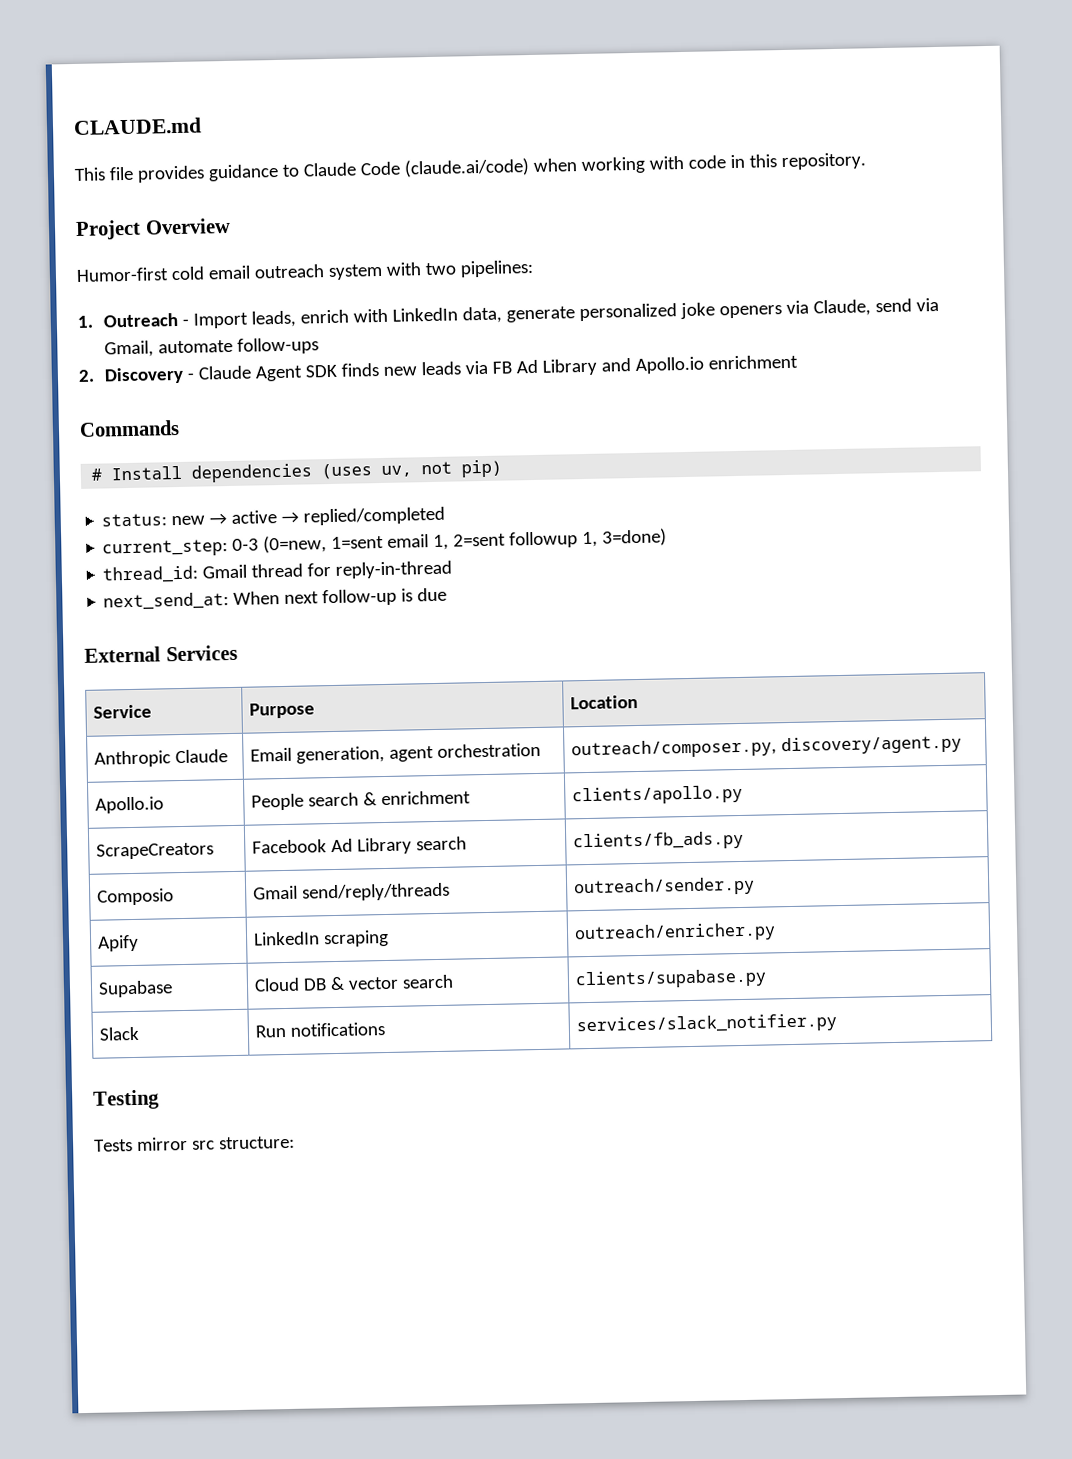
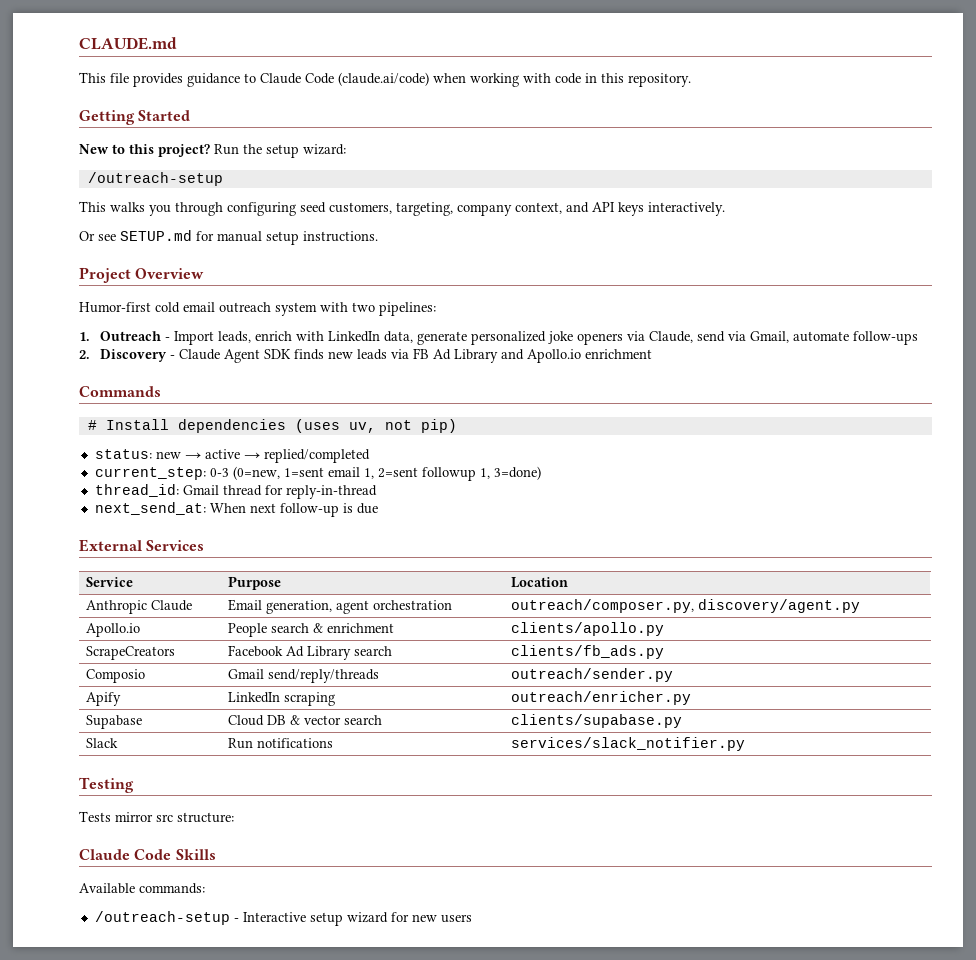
(866, 161) none -> [79,110,191,125] [79,144,346,158] [87,172,223,186] [79,201,725,216] [79,230,378,245] // Getting Started // New to this project? Run the setup wizard: // /outreach-setup // This walks you through configuring seed customers, targeting, company context, and API keys interactively. // Or see SETUP.md for manual setup instructions.
(295, 1142) none -> [79,849,216,860] [79,883,205,894] [94,911,472,926] // Claude Code Skills // Available commands: // /outreach-setup - Interactive setup wizard for new users

